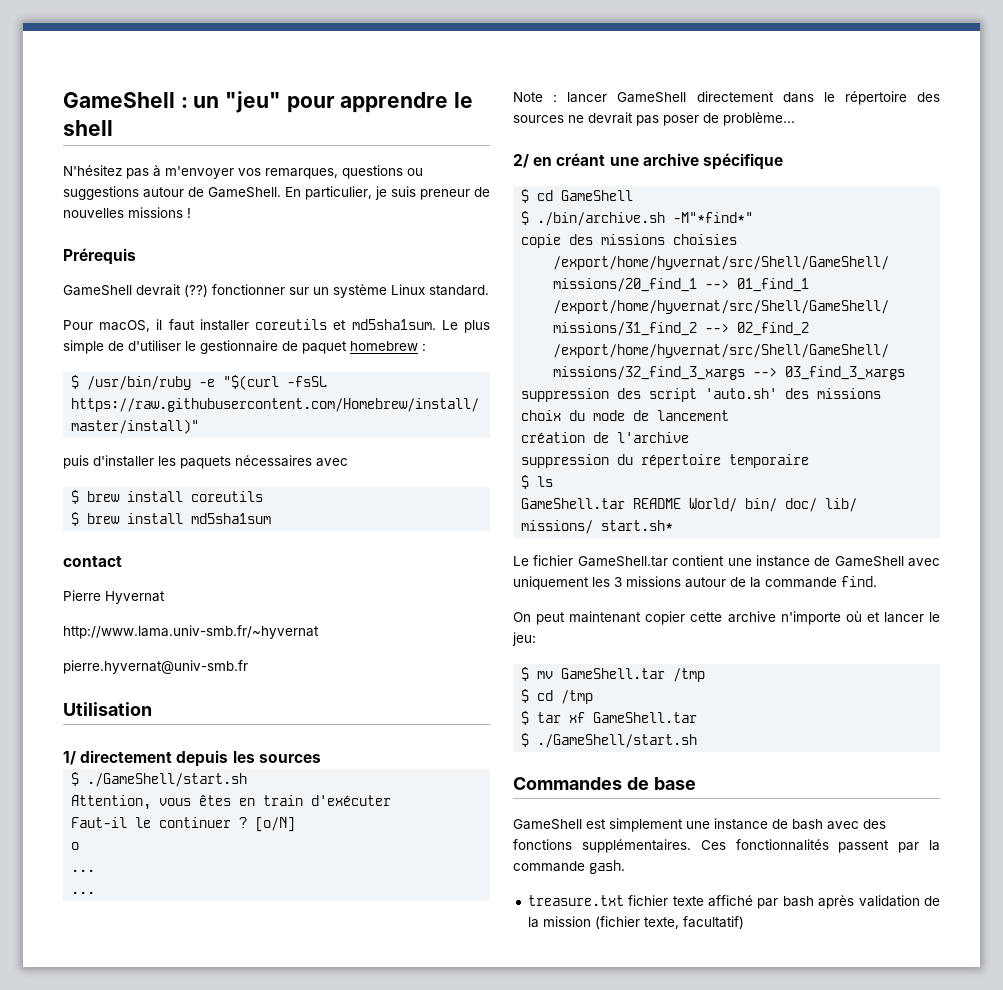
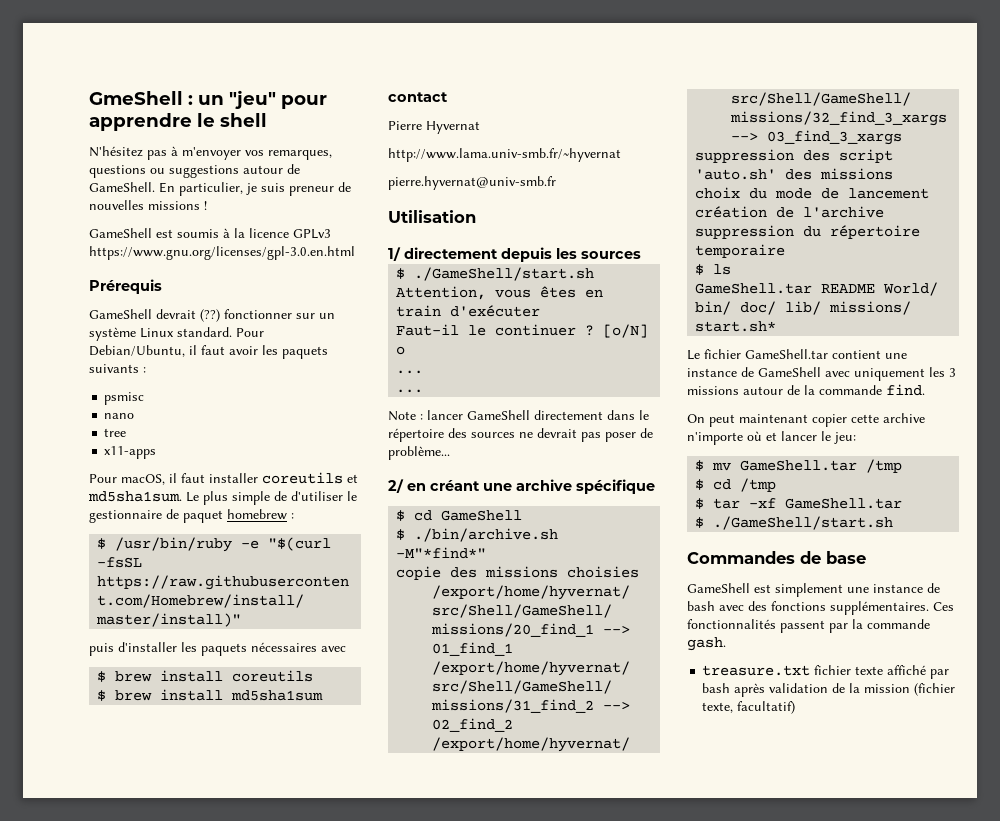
[63,92,175,108] GameShell -> [89,91,183,105] GmeShell
(191, 213) none -> [89,228,331,239] [89,246,355,260] // GameShell est soumis à la licence GPLv3 https://www.gnu.org/licenses/gpl-3.0.en.html
(489, 290) none -> [236,328,264,337] [89,345,328,359] [89,364,146,373] [104,392,145,405] [104,413,135,419] [104,428,127,437] [104,446,157,459] Pour Debian/Ubuntu, il faut avoir les paquets suivants : // psmisc // nano // tree // x11-apps
[569,712,586,723] xf -> [749,498,777,508] -xf

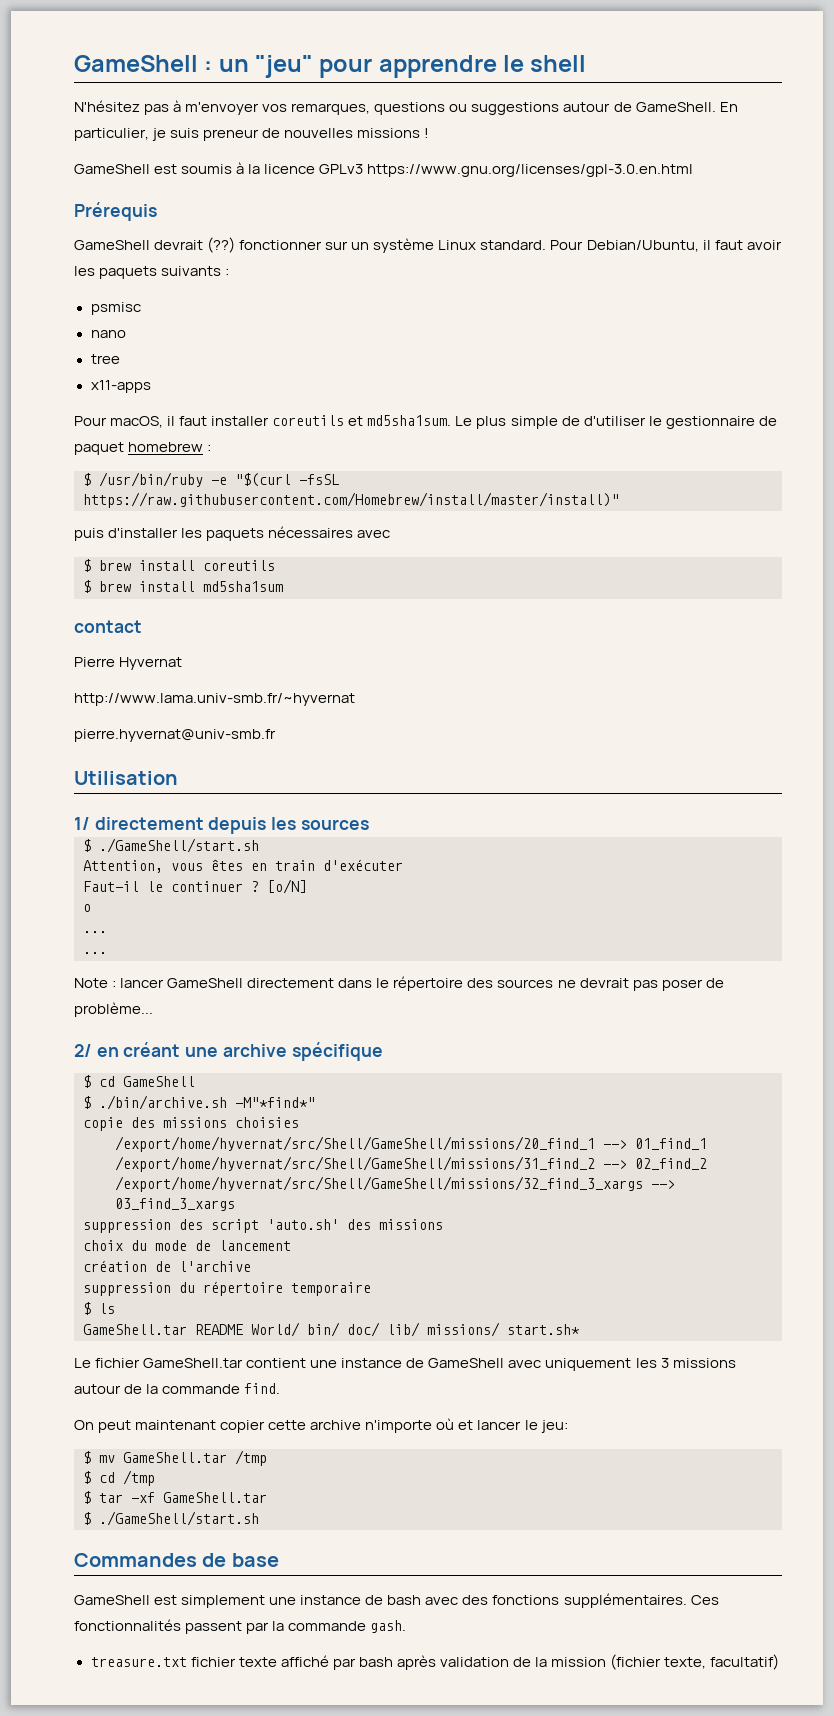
[89,91,183,105] GmeShell -> [74,55,198,72] GameShell

